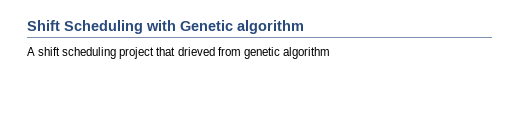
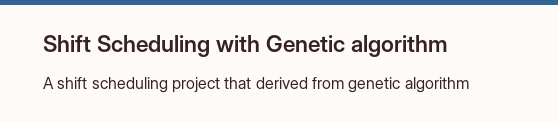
[177,47,215,56] drieved -> [255,77,308,89] derived

